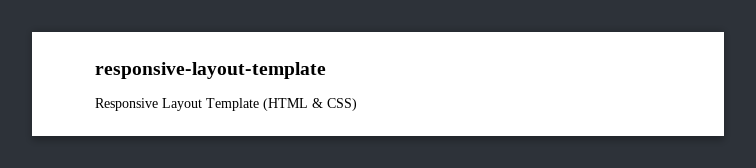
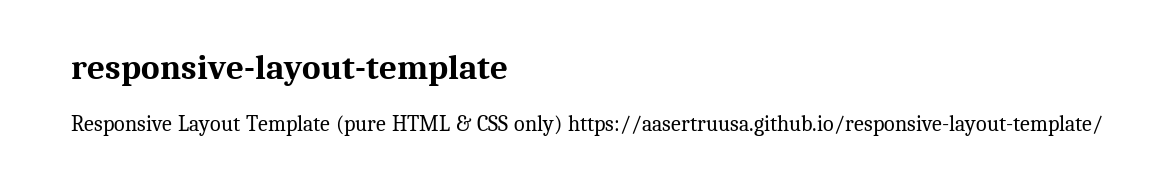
[263,98,357,111] (HTML & CSS) -> [335,115,1103,136] (pure HTML & CSS only) https://aasertruusa.github.io/responsive-layout-template/

